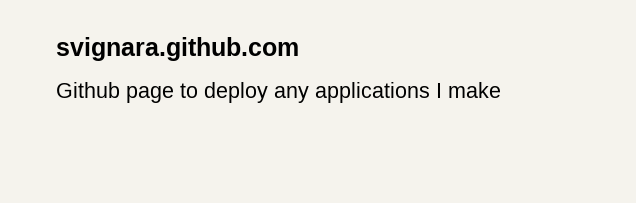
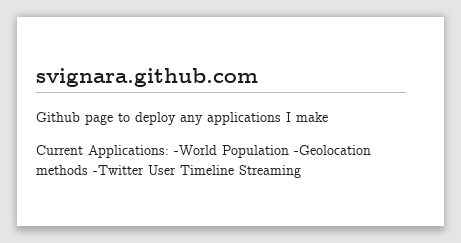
(501, 90) none -> [36,145,371,158] [36,165,301,178] // Current Applications: -World Population -Geolocation methods -Twitter User Timeline Streaming

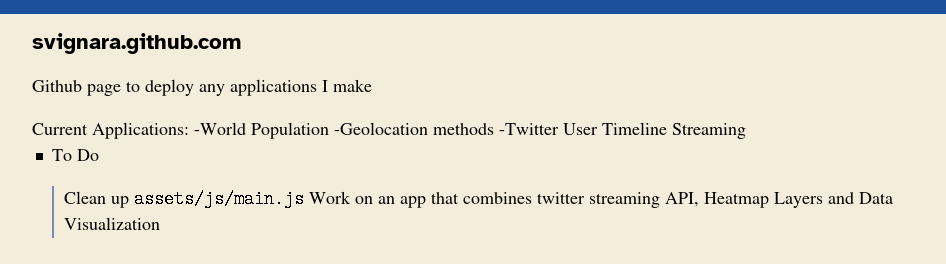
(301, 171) none -> [51,149,99,161] [64,190,894,208] [64,217,161,230] // To Do // Clean up assets/js/main.js Work on an app that combines twitter streaming API, Heatmap Layers and Data Visualization

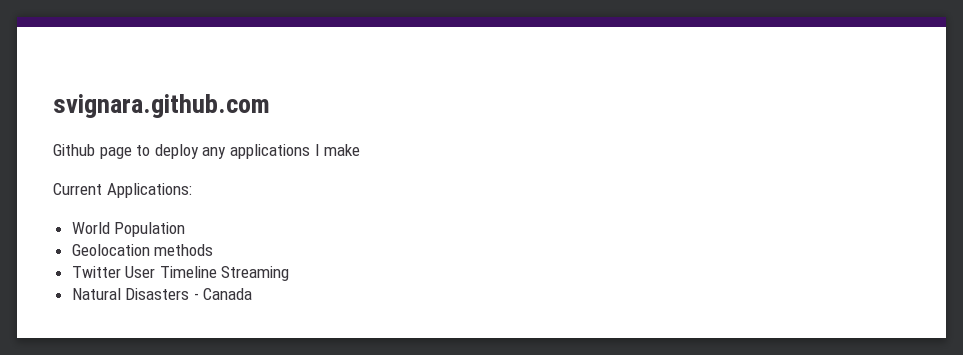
[194,122,246,135] -World -> [71,222,110,234] // World
[334,122,428,135] -Geolocation -> [71,244,150,256] // Geolocation
[499,123,559,135] -Twitter -> [71,266,121,278] // Twitter
[51,149,99,161] [64,190,894,208] [64,217,161,230] To Do // Clean up assets/js/main.js Work on an app that combines twitter streaming API, Heatmap Layers and Data Visualization -> [71,288,253,300] Natural Disasters - Canada

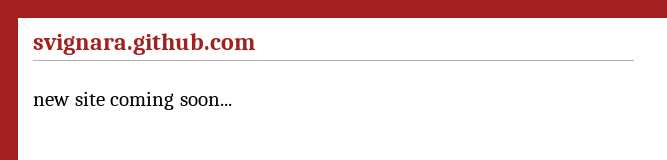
[53,144,361,159] [53,183,192,198] [71,222,186,237] [71,244,214,256] [71,266,290,281] [71,288,253,300] Github page to deploy any applications I make // Current Applications: // World Population // Geolocation methods // Twitter User Timeline Streaming // Natural Disasters - Canada -> [33,91,232,110] new site coming soon...

